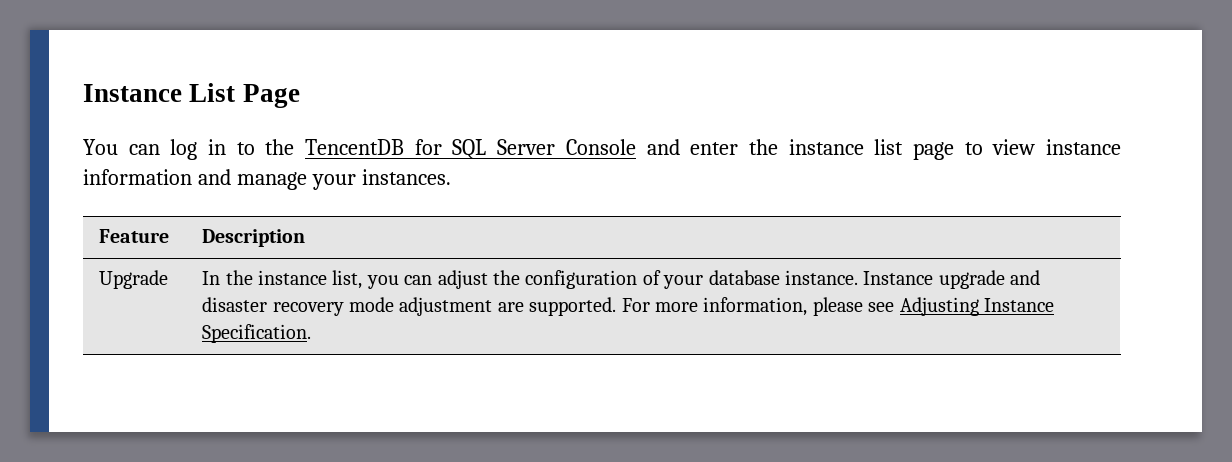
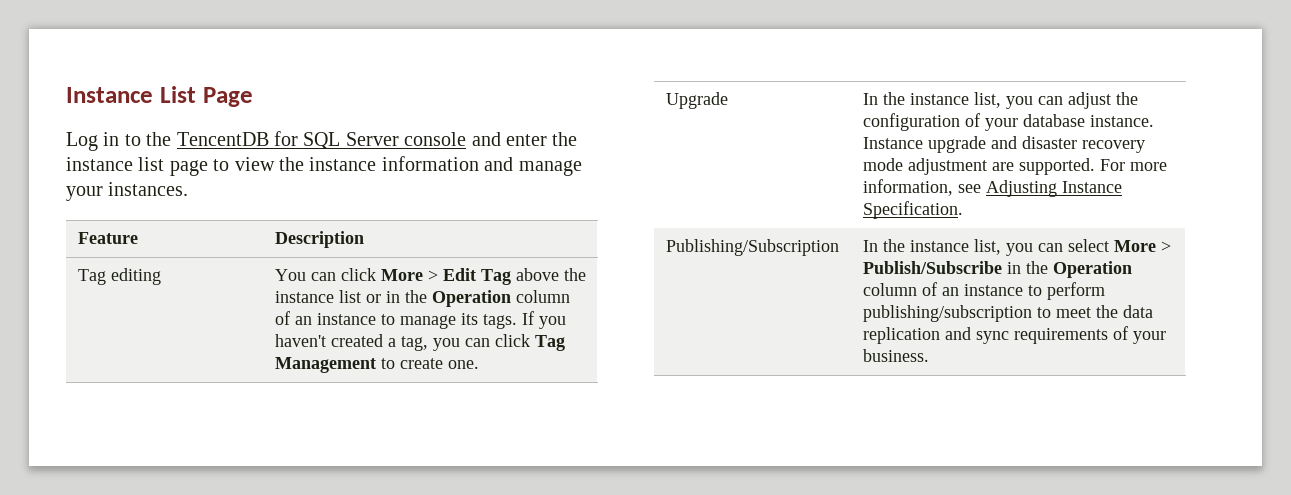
[83,139,198,160] You can log -> [66,132,98,151] Log
[565,139,636,155] Console -> [404,132,467,146] console
(1036, 147) none -> [279,157,304,171] the
(306, 238) none -> [77,268,161,285] [274,268,586,285] [274,290,570,307] [274,311,566,329] [274,334,565,351] [274,357,479,373] // Tag editing | You can click More > Edit Tag above the instance list or in the Operation column of an instance to manage its tags. If you haven't created a tag, you can click Tag Management to create one.
[812,297,863,316] please -> (953, 187) none
(312, 333) none -> [665,239,839,256] [862,239,1171,256] [862,261,1132,278] [862,282,1105,300] [862,305,1153,322] [862,326,1166,344] [862,349,929,362] // Publishing/Subscription | In the instance list, you can select More > Publish/Subscribe in the Operation column of an instance to perform publishing/subscription to meet the data replication and sync requirements of your business.

